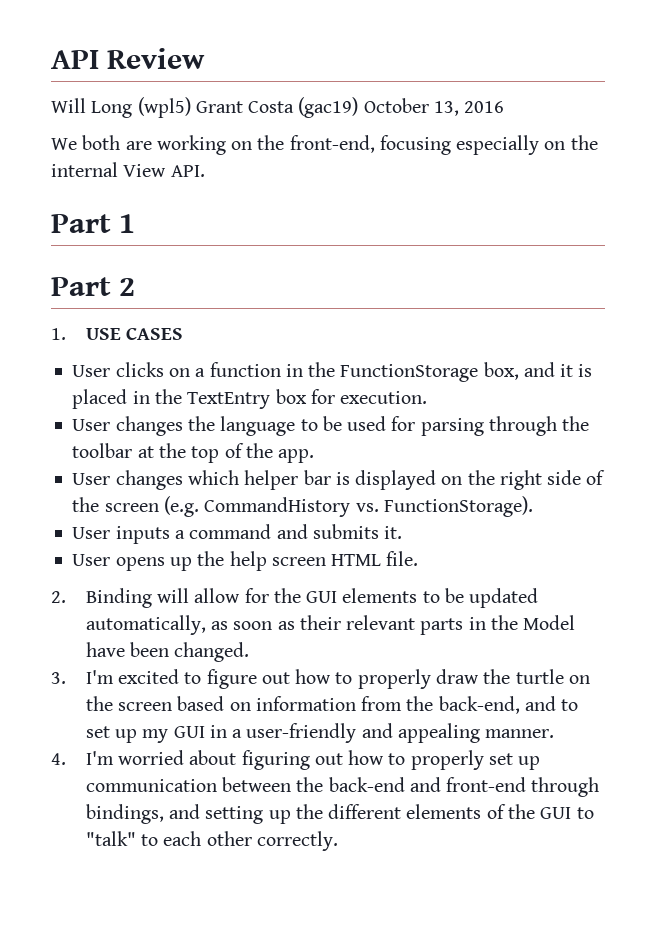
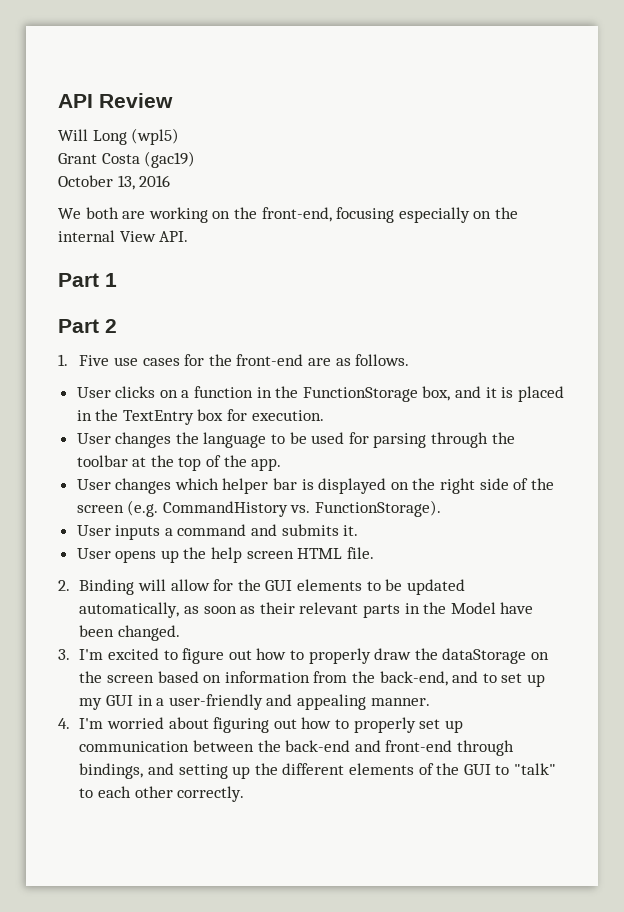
(191, 107) none -> (180, 136) //
(359, 107) none -> (196, 159) //
[85,327,184,340] USE CASES -> [79,354,410,366] Five use cases for the front-end are as follows.
[515,669,564,684] turtle -> [442,648,527,664] dataStorage

